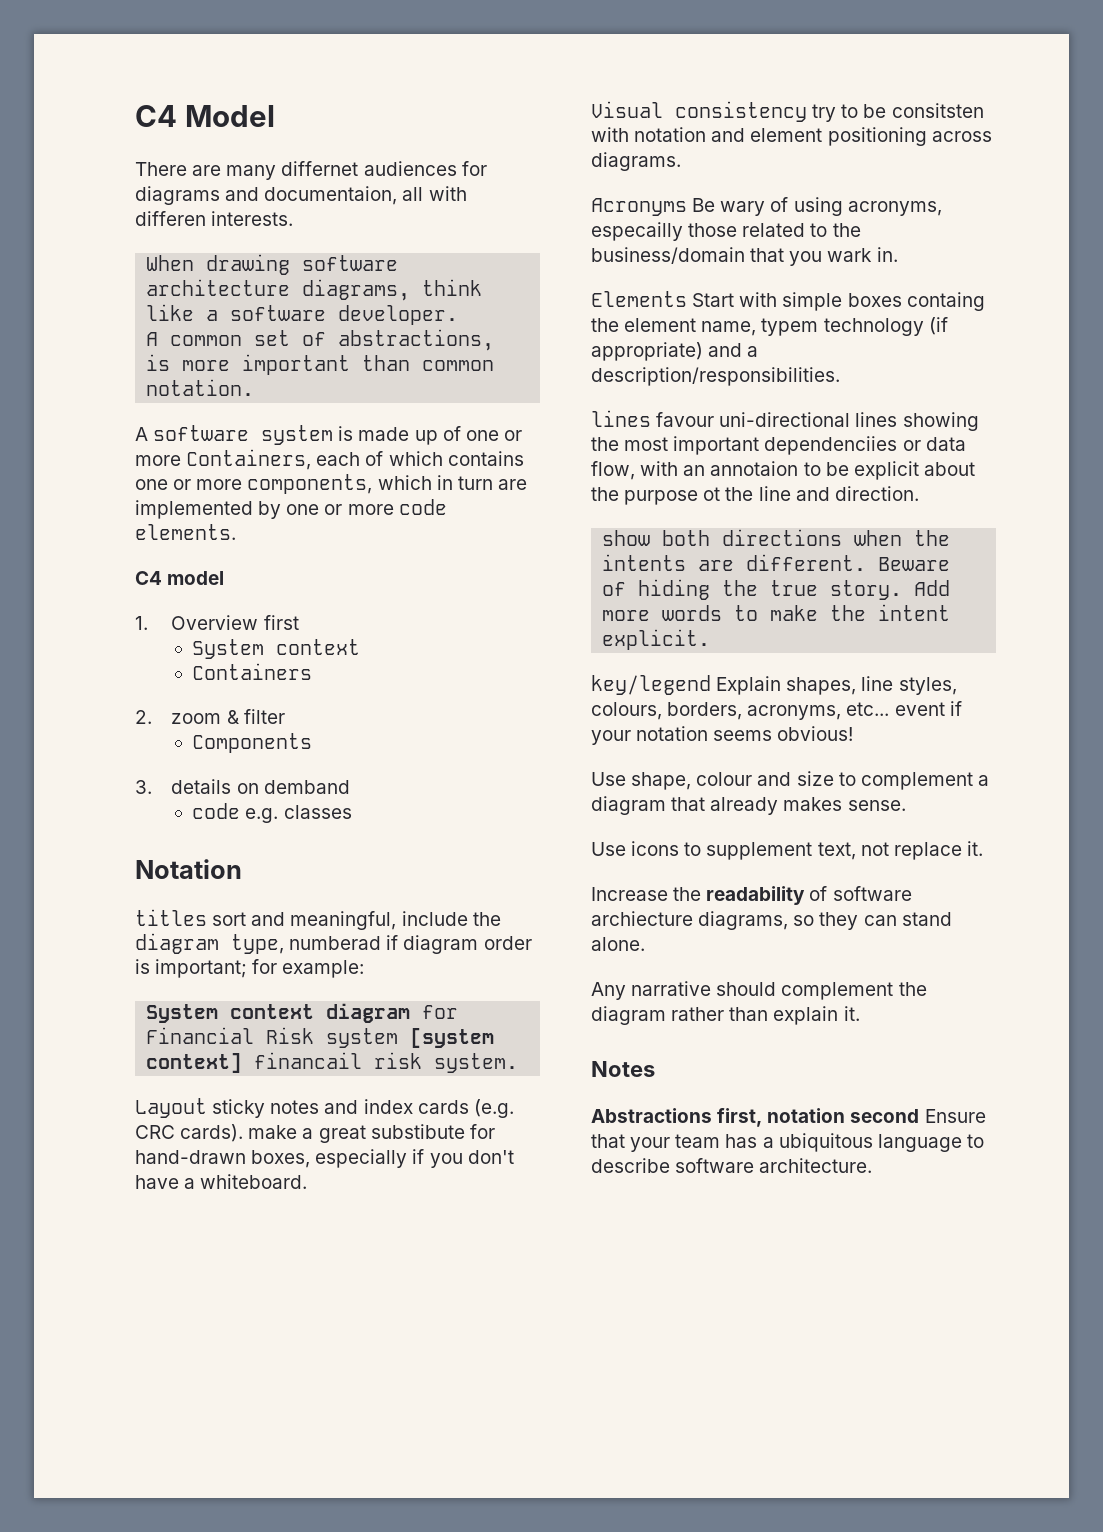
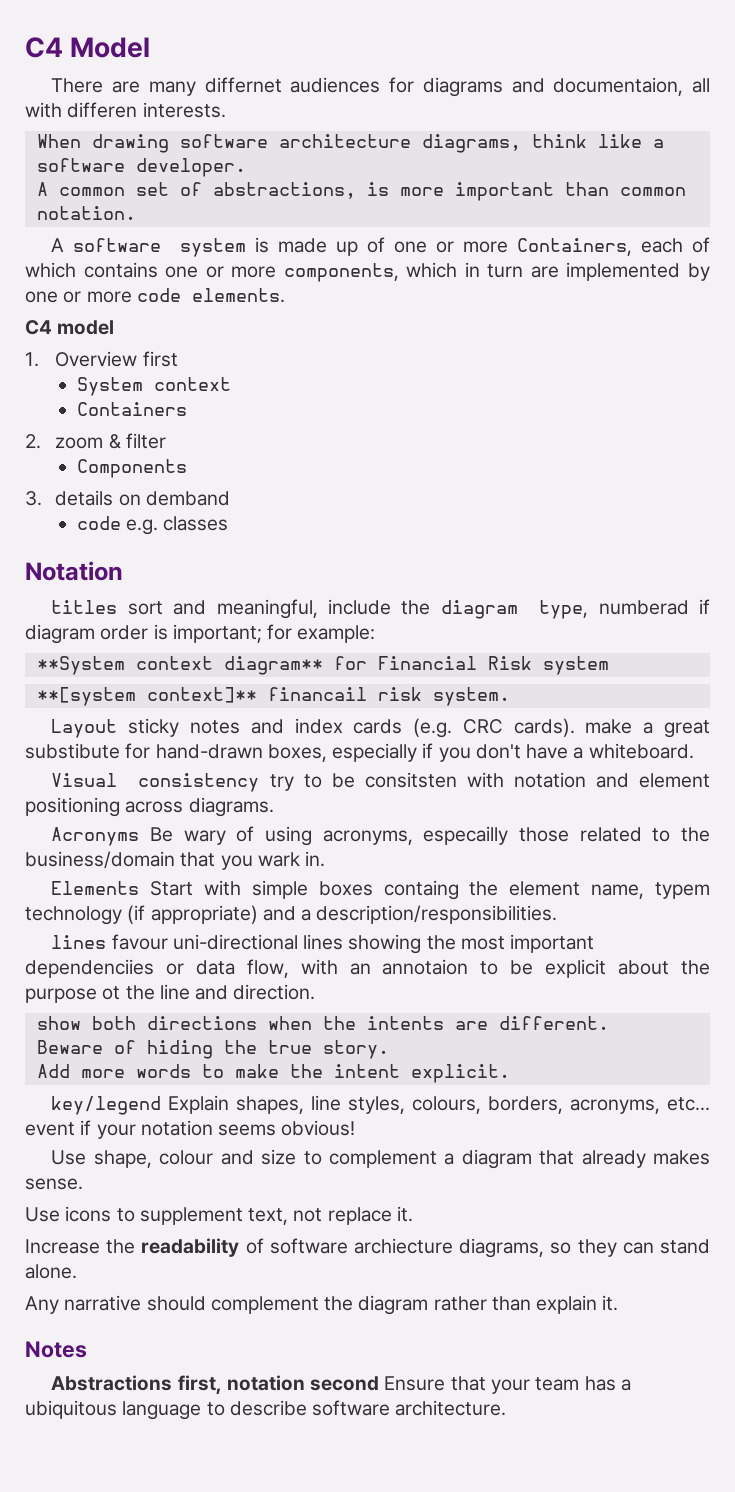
[146,1003,411,1023] System context diagram -> [36,656,323,675] **System context diagram**
[410,1028,495,1048] [146,1053,243,1073] [system context] -> [36,687,257,706] // **[system context]**
(867, 562) none -> (609, 1023) //
(903, 590) none -> (389, 1049) //

